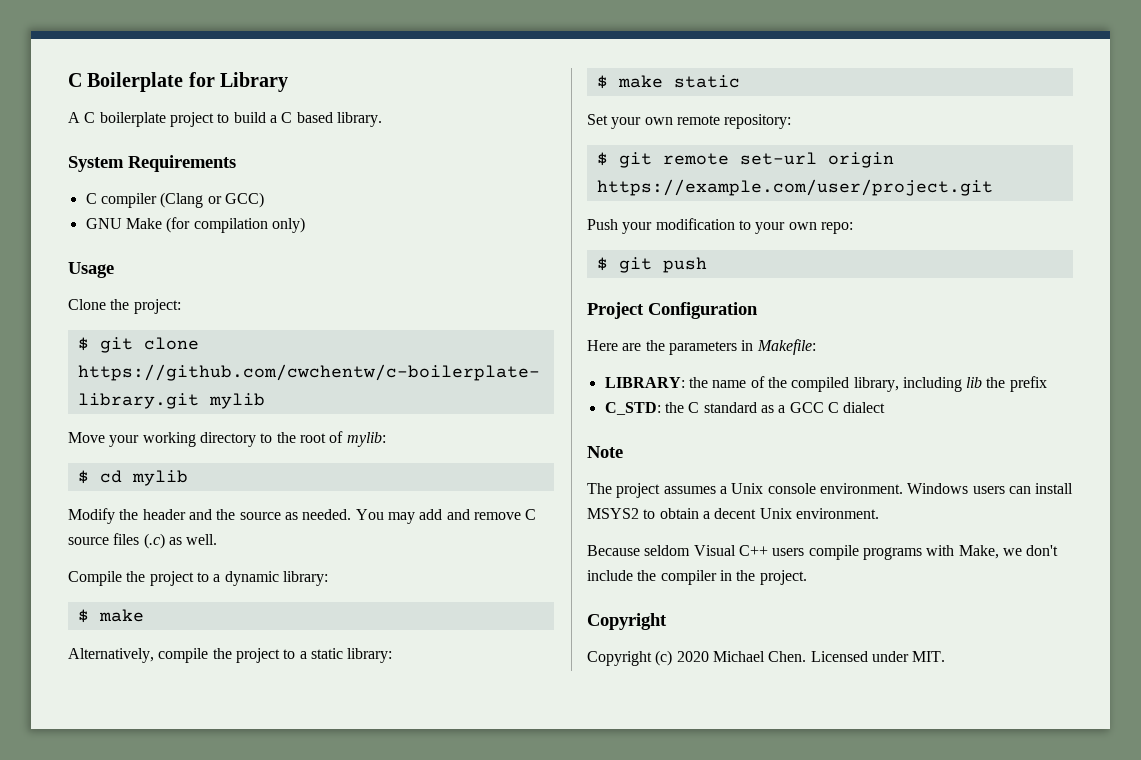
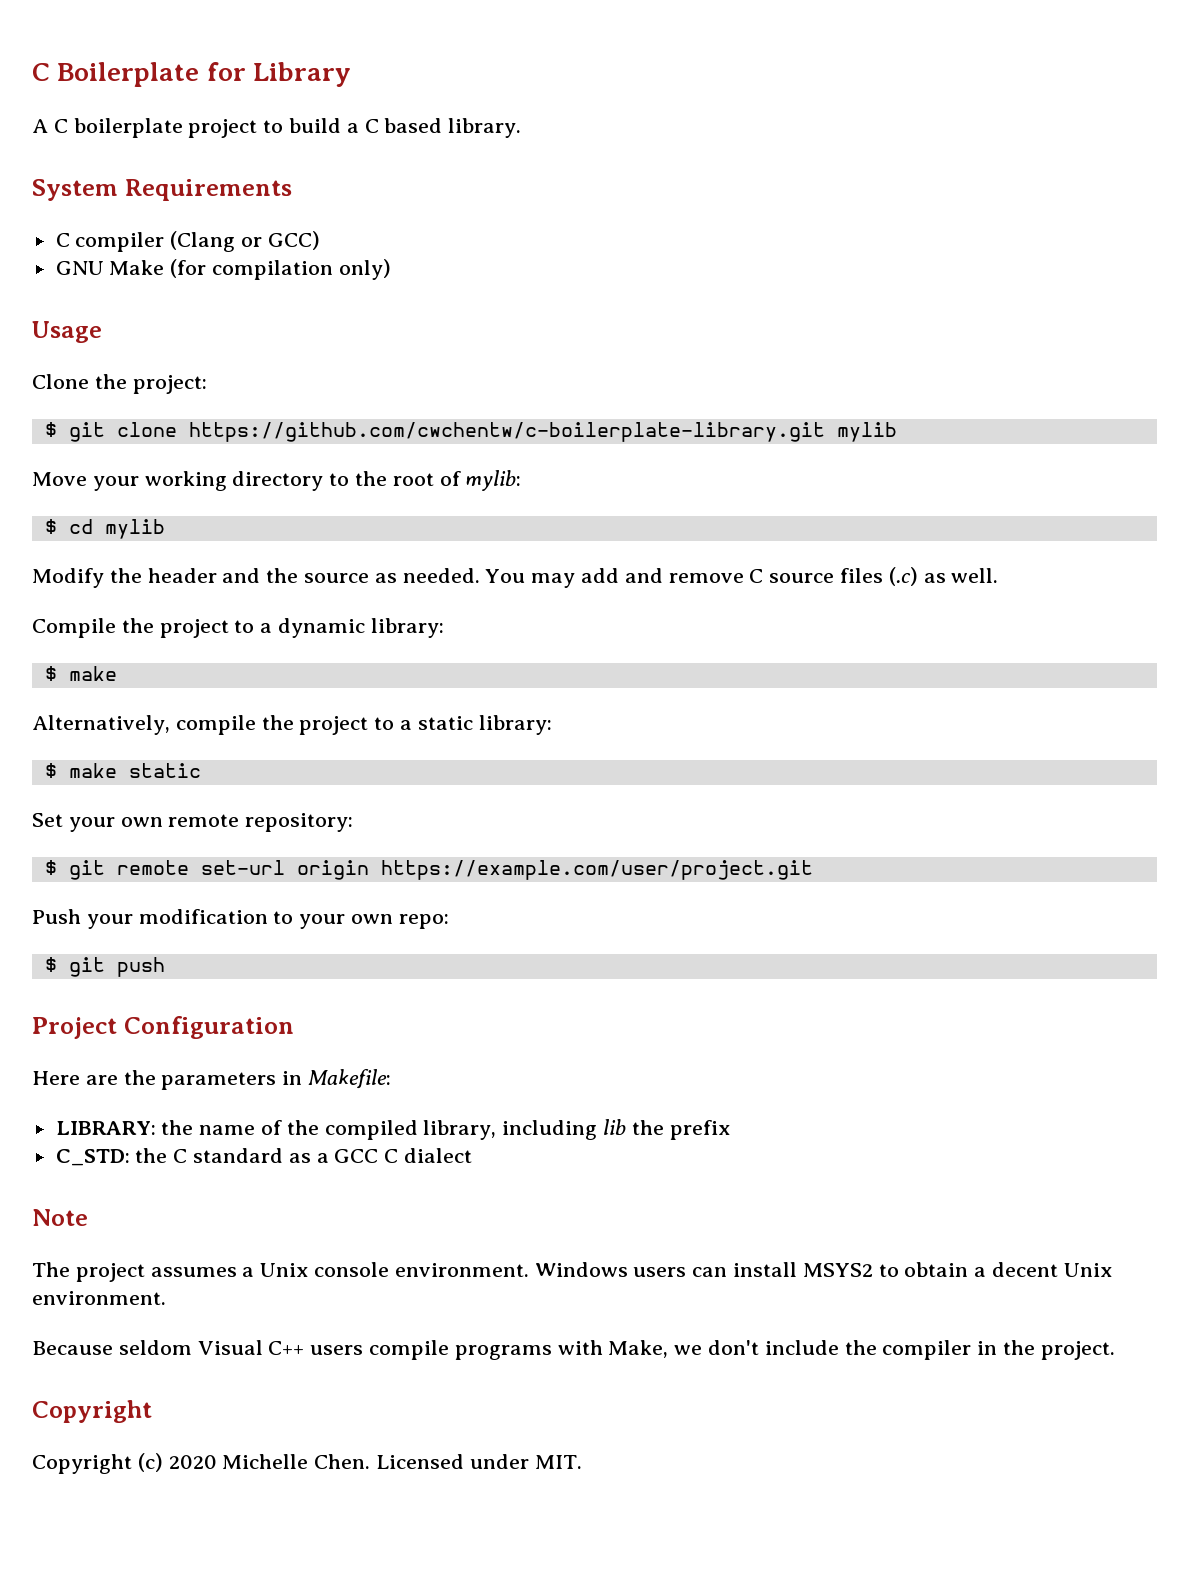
[712,651,765,662] Michael -> [222,1454,309,1469] Michelle

